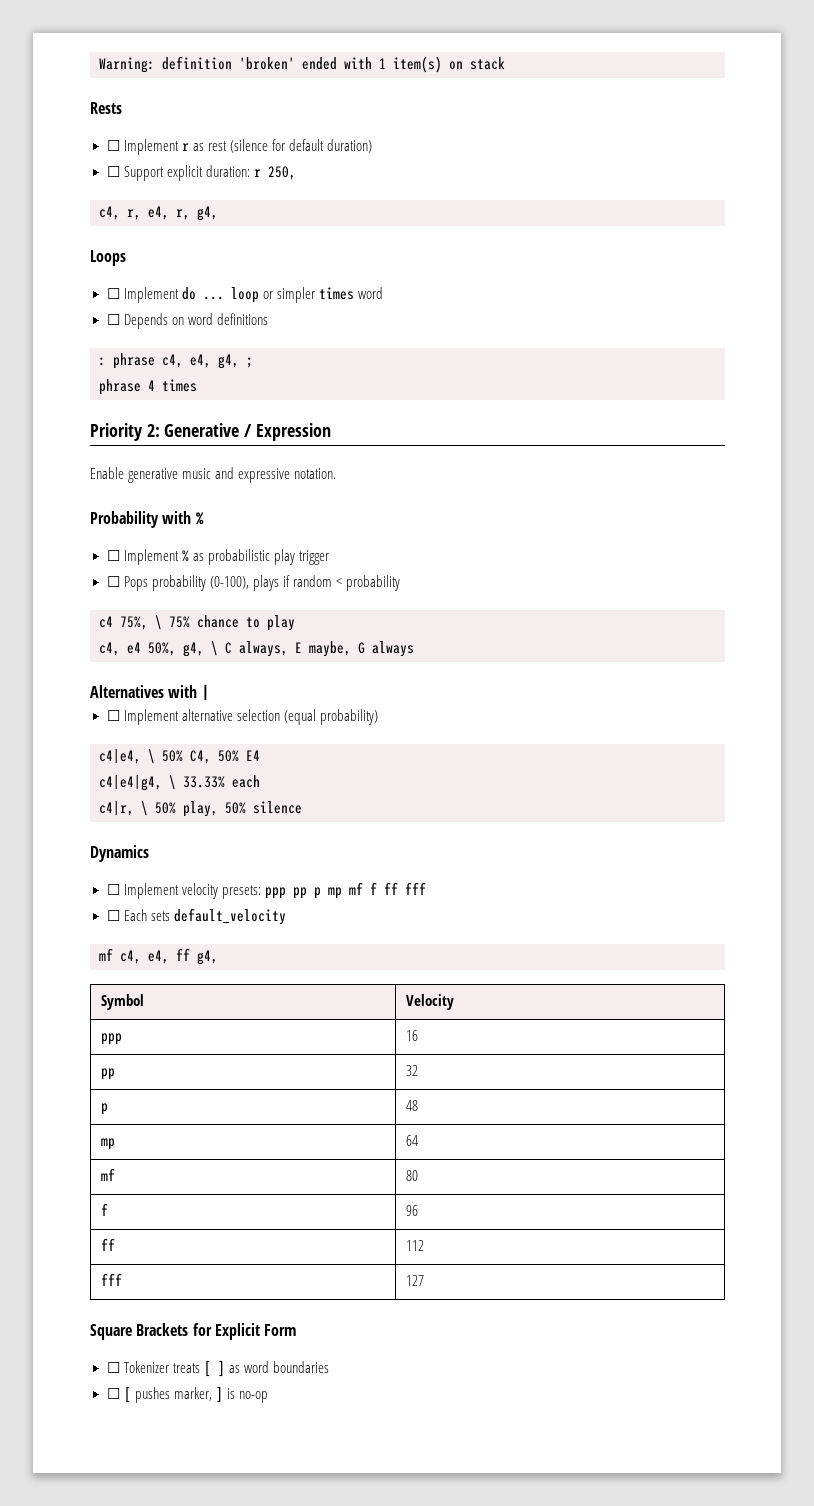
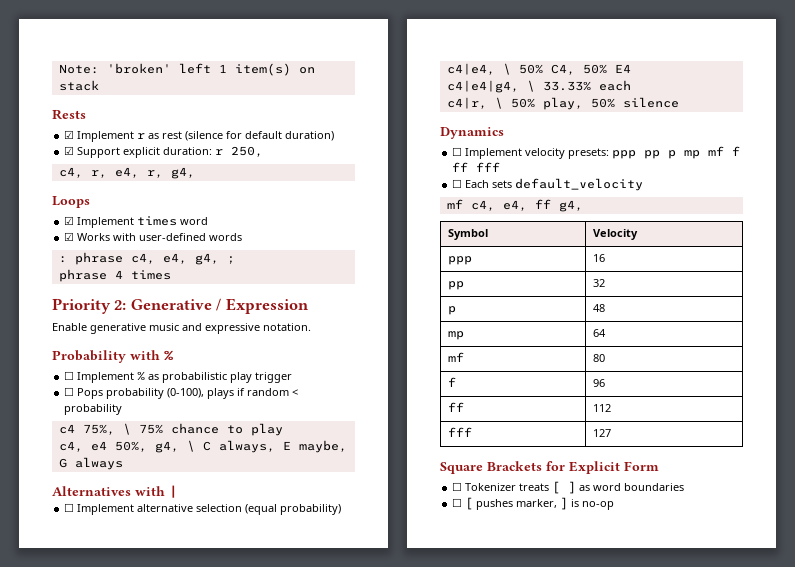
[99,56,372,73] Warning: definition 'broken' ended with -> [58,63,211,74] Note: 'broken' left
[106,140,120,151] ☐ -> [64,130,75,139] ☑
[106,166,120,177] ☐ -> [64,146,75,155] ☑
[106,287,383,303] [106,313,268,329] ☐ Implement do ... loop or simpler times word // ☐ Depends on word definitions -> [64,216,209,228] [64,232,243,241] ☑ Implement times word // ☑ Works with user-defined words

